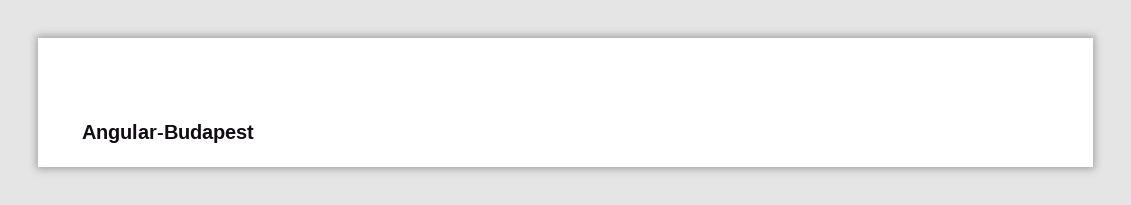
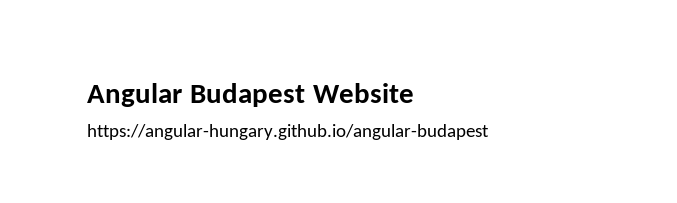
[82,124,254,143] Angular-Budapest -> [87,83,414,107] [87,124,489,140] Angular Budapest Website // https://angular-hungary.github.io/angular-budapest

